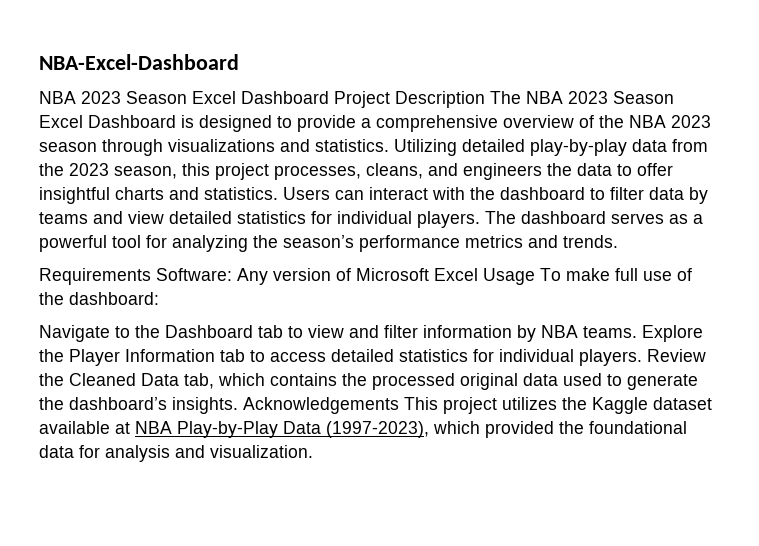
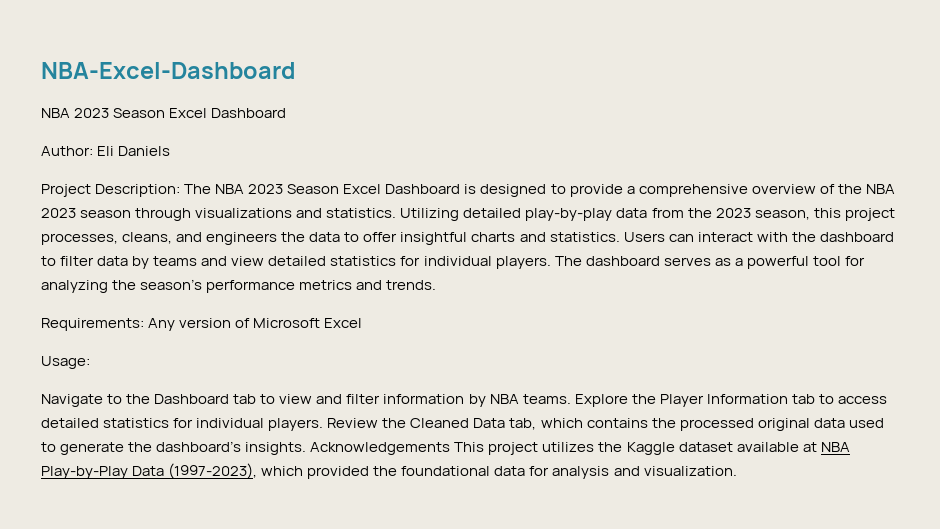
[334,91,485,108] Project Description -> [41,146,171,156] [41,184,181,197] // Author: Eli Daniels // Project Description:
[39,268,232,285] Requirements Software: -> [41,318,144,331] Requirements:
[483,268,692,285] [39,292,159,305] Usage To make full use of the dashboard: -> [41,356,90,369] // Usage:

